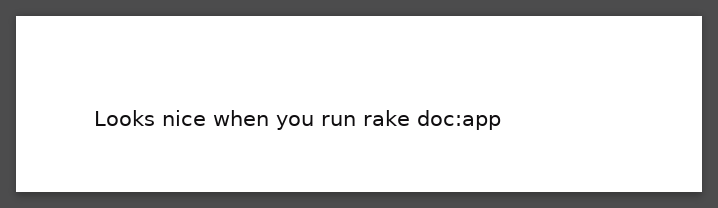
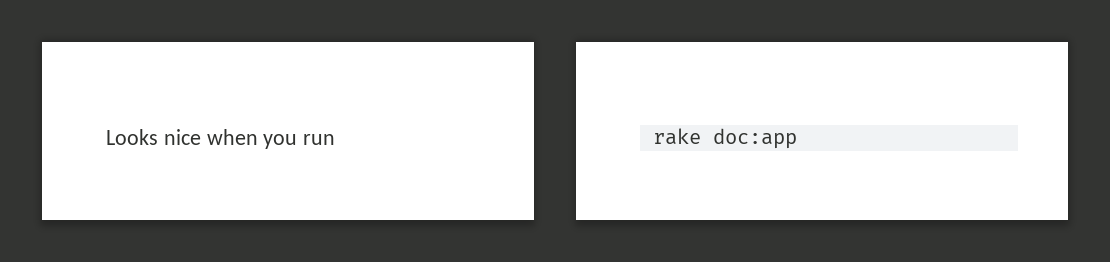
(356, 120) none -> (336, 139) //

